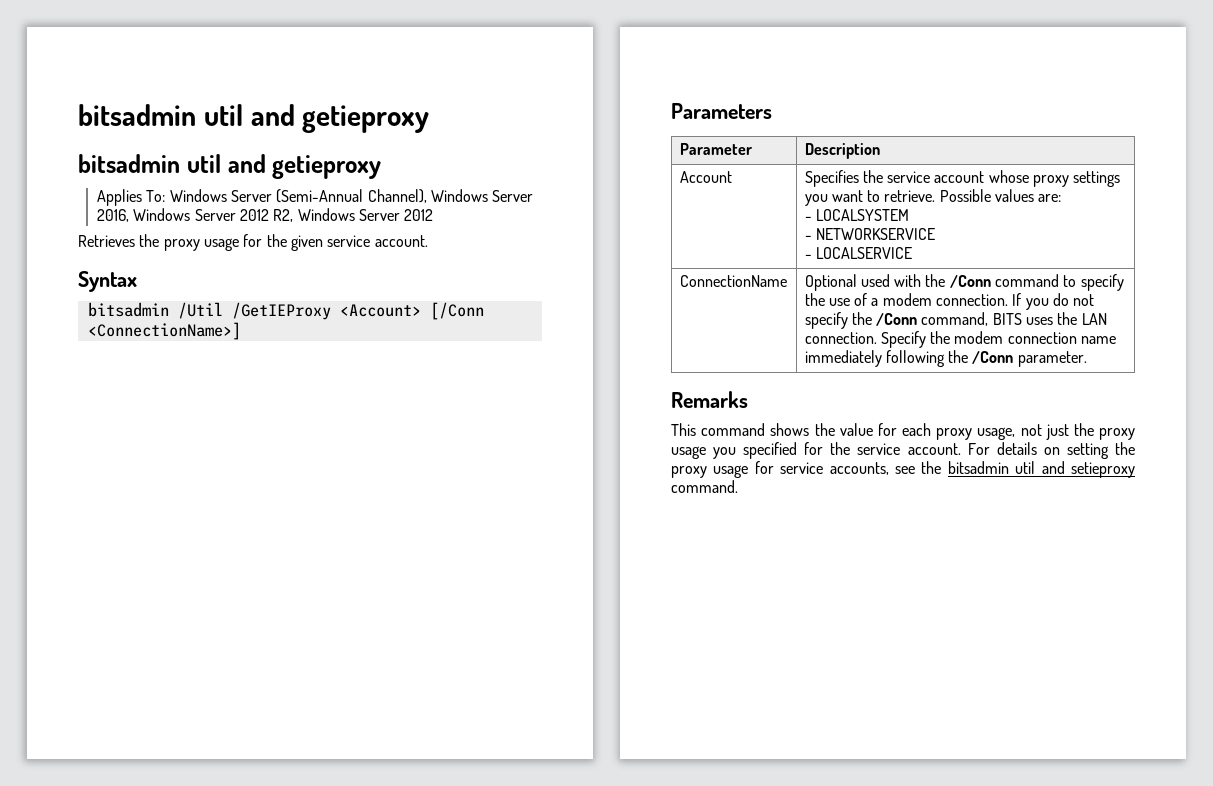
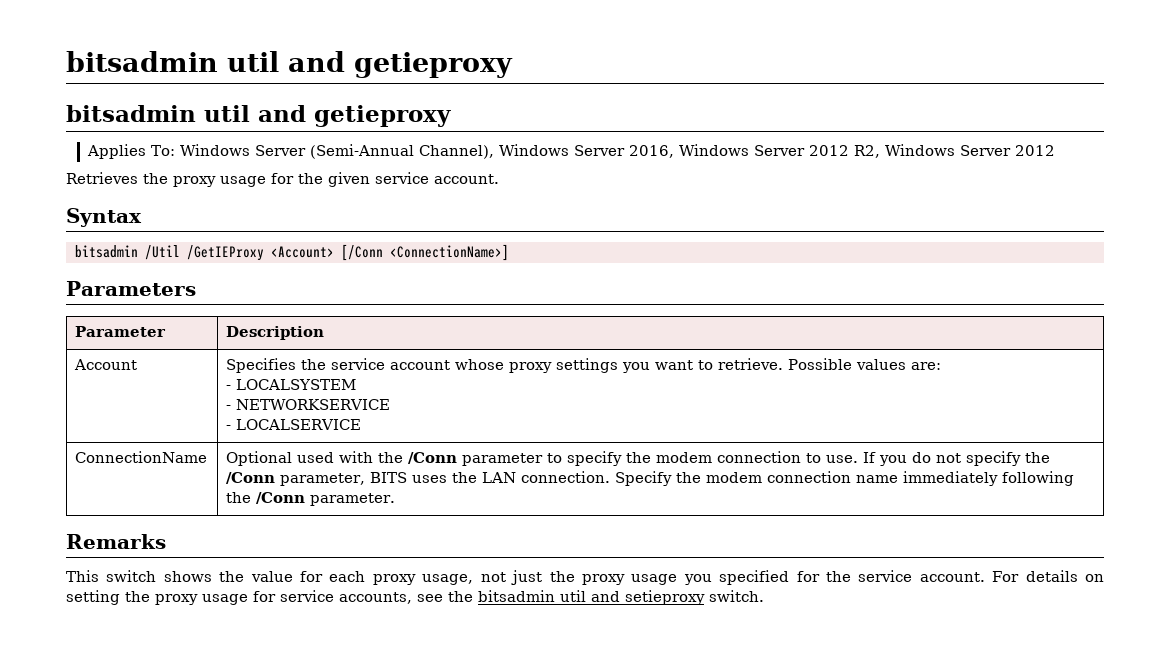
[995,274,1060,287] command -> [462,453,544,466] parameter
[828,293,1009,306] use of a modem connection. -> [656,451,859,463] modem connection to use.
[921,312,989,326] command, -> [280,473,366,486] parameter,
[701,423,766,436] command -> [106,570,157,582] switch
[671,480,738,493] command. -> [709,590,764,602] switch.

